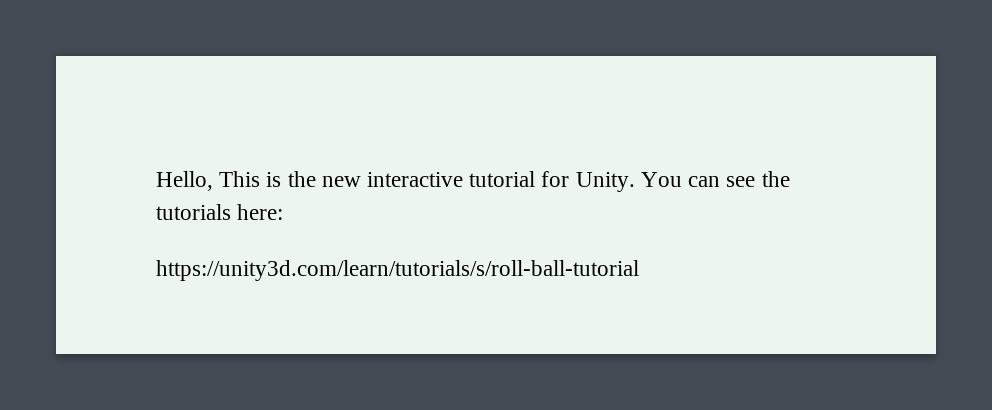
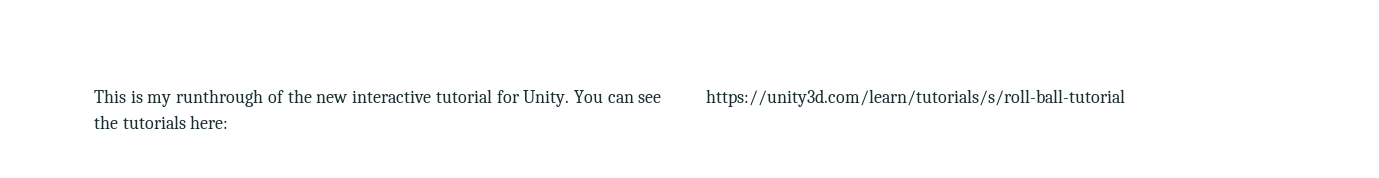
[156,171,213,191] Hello, -> (94, 96) none
(282, 179) none -> [147,89,284,107] my runthrough of

